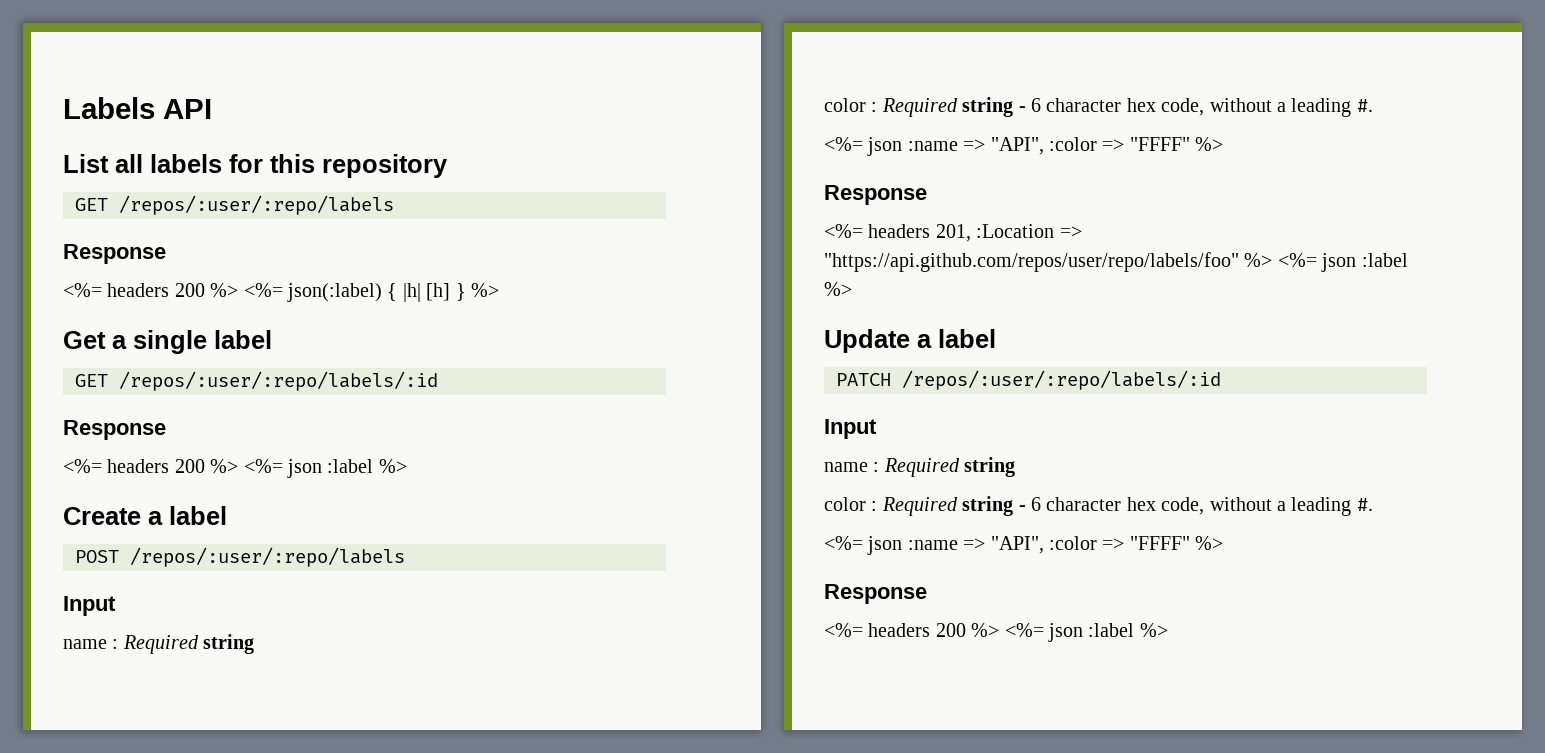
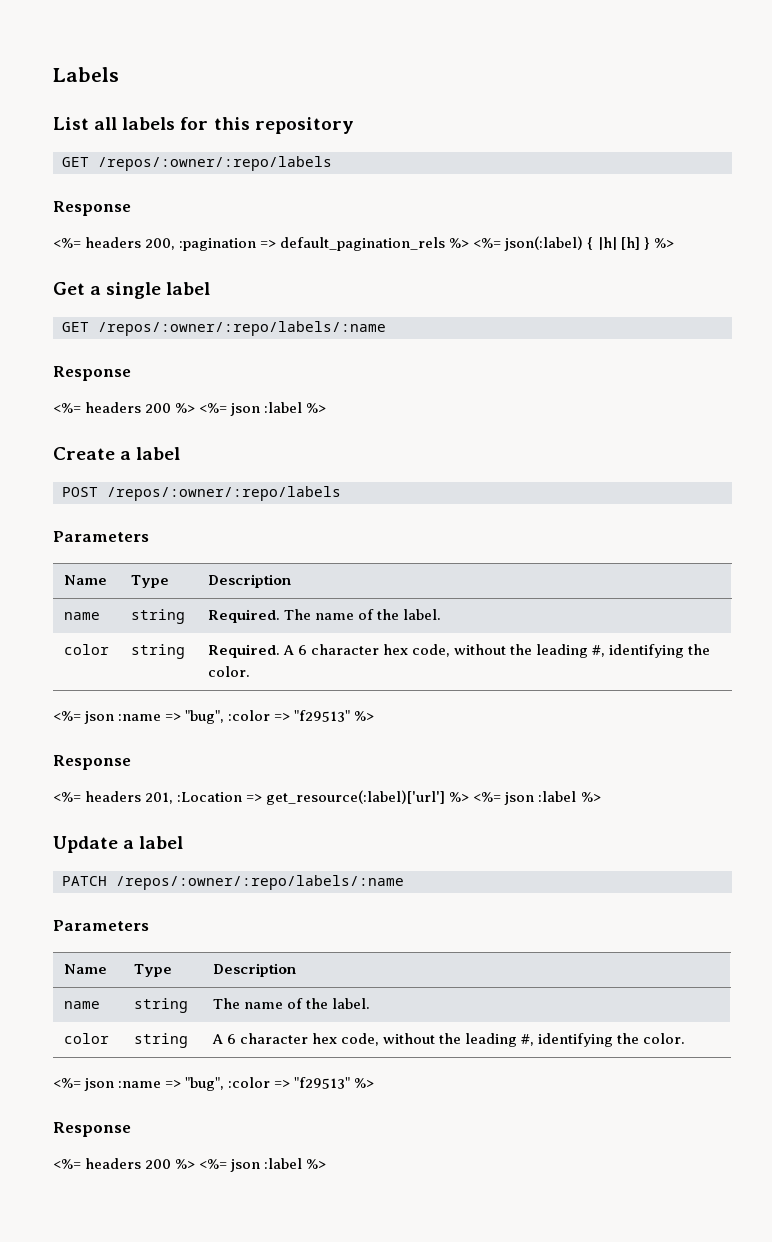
[163,99,212,119] API -> (119, 74) none
[119,195,394,215] [63,244,166,264] [63,283,205,297] /repos/:user/:repo/labels // Response // <%= headers 200 -> [98,156,332,171] [53,201,131,216] [53,237,446,251] /repos/:owner/:repo/labels // Response // <%= headers 200, :pagination => default_pagination_rels
[119,371,438,391] /repos/:user/:repo/labels/:id -> [98,321,386,336] /repos/:owner/:repo/labels/:name
[130,547,405,567] [63,596,116,616] [63,634,255,654] [824,97,1373,117] [824,137,1190,156] /repos/:user/:repo/labels // Input // name : Required string // color : Required string - 6 character hex code, without a leading #. // <%= json :name => "API", :color => "FFFF" -> [107,486,341,501] [53,531,149,542] [63,575,107,585] [130,575,169,588] [207,574,291,588] [63,612,100,620] [130,609,185,624] [207,609,442,623] [63,644,109,655] [130,644,185,659] [207,644,711,658] [207,666,250,677] [53,710,351,724] /repos/:owner/:repo/labels // Parameters // Name | Type | Description // name | string | Required. The name of the label. // color | string | Required. A 6 character hex code, without the leading #, identifying the color. // <%= json :name => "bug", :color => "f29513"
[824,252,1239,272] "https://api.github.com/repos/user/repo/labels/foo" -> [266,790,446,805] get_resource(:label)['url']
[902,370,1221,390] [824,419,877,439] [824,457,1016,477] [824,496,1373,516] [824,536,1190,555] /repos/:user/:repo/labels/:id // Input // name : Required string // color : Required string - 6 character hex code, without a leading #. // <%= json :name => "API", :color => "FFFF" -> [116,875,404,890] [53,920,149,931] [63,964,107,974] [133,964,172,977] [212,963,296,977] [63,1001,100,1009] [133,998,188,1013] [212,998,371,1009] [63,1033,109,1044] [133,1033,188,1048] [211,1033,686,1047] [53,1077,351,1091] /repos/:owner/:repo/labels/:name // Parameters // Name | Type | Description // name | string | The name of the label. // color | string | A 6 character hex code, without the leading #, identifying the color. // <%= json :name => "bug", :color => "f29513"

